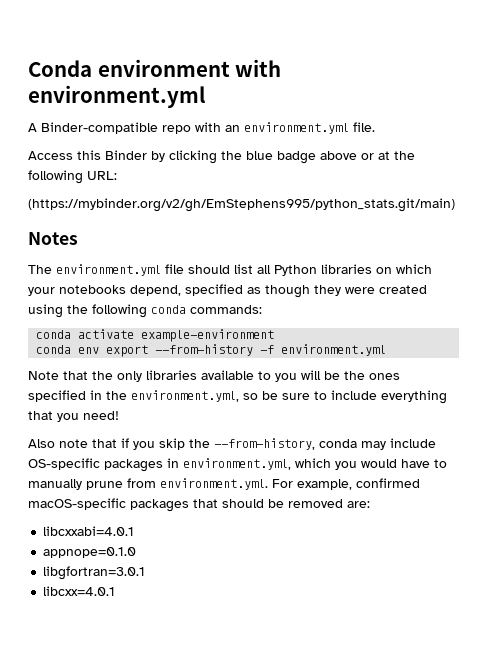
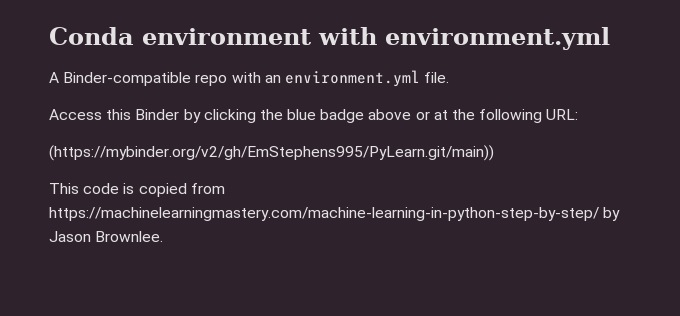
[28,198,455,212] [28,232,78,245] [28,264,432,276] [28,284,427,298] [28,304,262,318] [36,329,275,342] [36,344,387,357] [28,370,400,382] [28,390,447,404] [28,411,119,422] [28,438,436,450] [28,458,447,472] [28,478,420,490] [28,498,370,512] [43,526,135,536] [43,547,137,558] [43,566,146,580] [43,586,116,596] (https://mybinder.org/v2/gh/EmStephens995/python_stats.git/main) // Notes // The environment.yml file should list all Python libraries on which your notebooks depend, specified as though they were created using the following conda commands: // conda activate example-environment // conda env export --from-history -f environment.yml // Note that the only libraries available to you will be the ones specified in the environment.yml, so be sure to include everything that you need! // Also note that if you skip the --from-history, conda may include OS-specific packages in environment.yml, which you would have to manually prune from environment.yml. For example, confirmed macOS-specific packages that should be removed are: // libcxxabi=4.0.1 // appnope=0.1.0 // libgfortran=3.0.1 // libcxx=4.0.1 -> [49,145,494,161] [49,183,225,197] [49,207,621,221] [49,231,164,242] (https://mybinder.org/v2/gh/EmStephens995/PyLearn.git/main)) // This code is copied from https://machinelearningmastery.com/machine-learning-in-python-step-by-step/ by Jason Brownlee.

